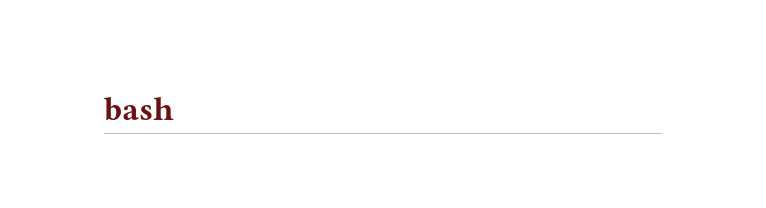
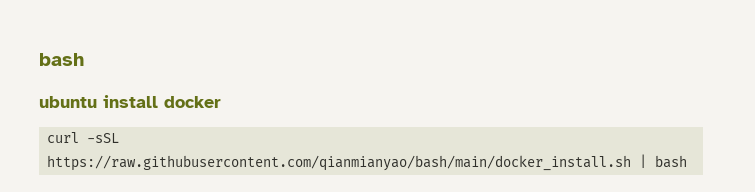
[104,97,174,121] bash -> [39,53,84,66] [39,95,221,108] [47,132,120,143] [47,154,688,171] bash // ubuntu install docker // curl -sSL https://raw.githubusercontent.com/qianmianyao/bash/main/docker_install.sh | bash

